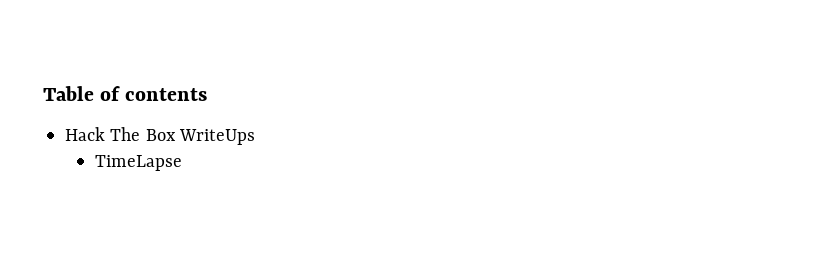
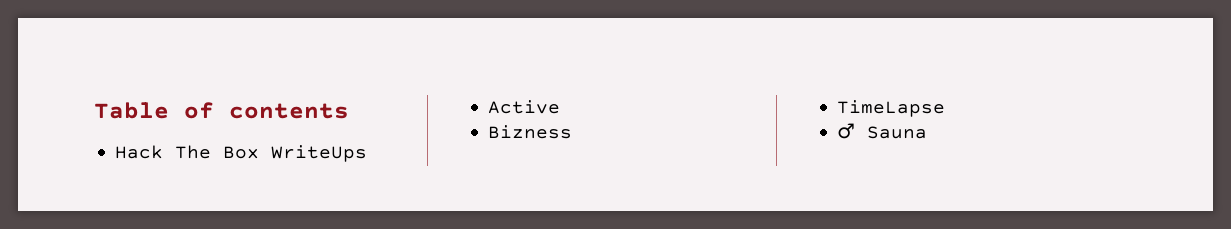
(256, 137) none -> [488,100,561,114] [488,125,573,139] // Active // Bizness
(182, 163) none -> [837,123,928,139] // ♂ Sauna

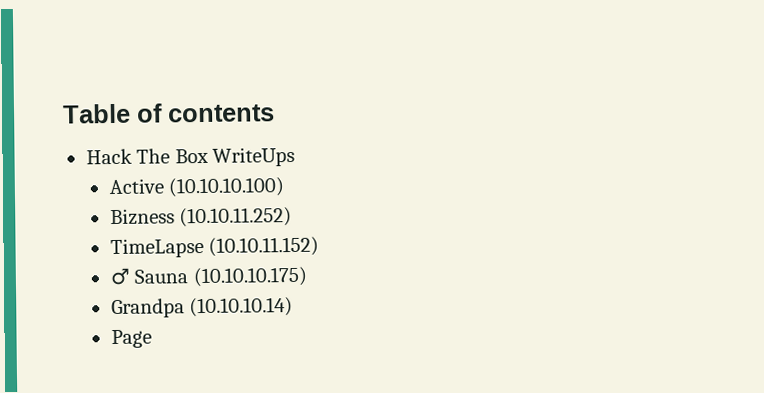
(561, 107) none -> [168,177,285,198] (10.10.10.100)
(573, 132) none -> [179,207,293,228] (10.10.11.252)
(946, 108) none -> [208,236,320,257] (10.10.11.152)
(928, 132) none -> [192,266,307,288] [110,296,294,319] [110,329,152,349] (10.10.10.175) // Grandpa (10.10.10.14) // Page

